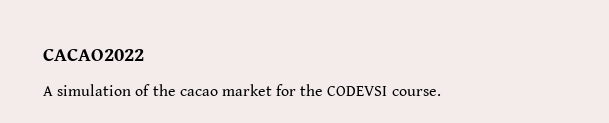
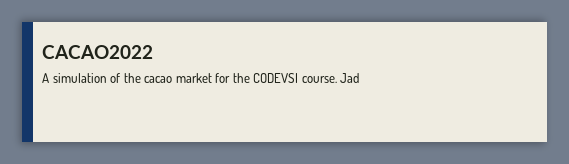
(441, 92) none -> [340,73,360,83] Jad

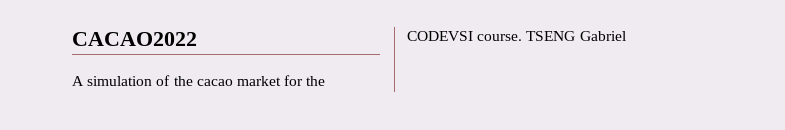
[340,73,360,83] Jad -> [526,31,626,41] TSENG Gabriel

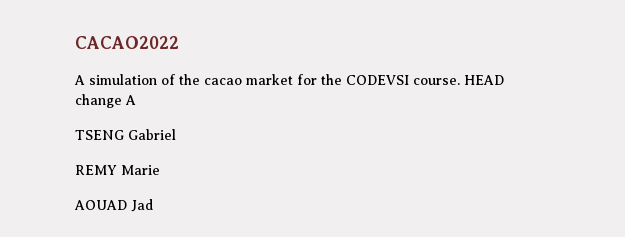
(523, 37) none -> [464,75,504,85] [75,94,136,108] HEAD change A //
(626, 36) none -> [75,165,160,175] [74,199,153,212] // REMY Marie // AOUAD Jad

